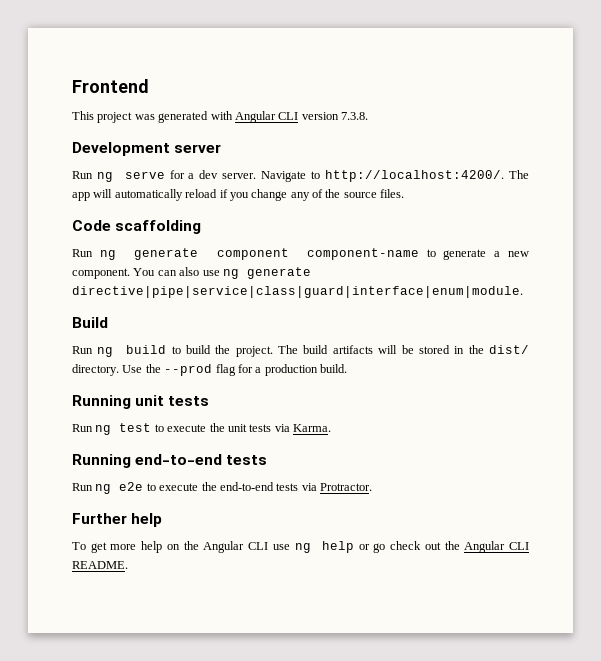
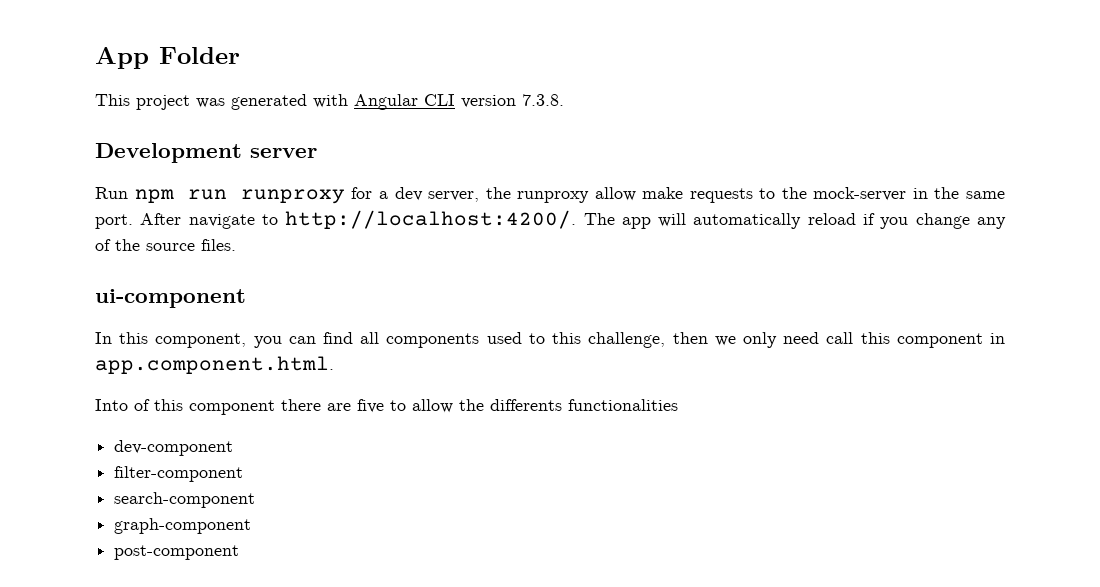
[72,79,149,93] Frontend -> [95,47,240,69] App Folder
[96,170,307,182] ng serve for a dev server. Navigate -> [134,187,1005,204] [95,213,255,229] npm run runproxy for a dev server, the runproxy allow make requests to the mock-server in the same port. After navigate
[72,220,202,234] [72,248,529,260] [72,267,311,279] [72,286,523,298] [72,317,108,328] [72,345,529,357] [72,364,347,376] [72,395,210,409] [72,423,331,435] [72,454,268,468] [72,482,372,494] [72,513,163,527] [72,541,530,553] [72,561,128,569] Code scaffolding // Run ng generate component component-name to generate a new component. You can also use ng generate directive|pipe|service|class|guard|interface|enum|module. // Build // Run ng build to build the project. The build artifacts will be stored in the dist/ directory. Use the --prod flag for a production build. // Running unit tests // Run ng test to execute the unit tests via Karma. // Running end-to-end tests // Run ng e2e to execute the end-to-end tests via Protractor. // Further help // To get more help on the Angular CLI use ng help or go check out the Angular CLI README. -> [95,289,246,308] [95,332,1006,348] [95,356,334,374] [95,399,678,415] [114,440,234,456] [114,466,244,482] [114,492,256,508] [114,518,252,534] [114,545,240,560] ui-component // In this component, you can find all components used to this challenge, then we only need call this component in app.component.html. // Into of this component there are five to allow the differents functionalities // dev-component // filter-component // search-component // graph-component // post-component

